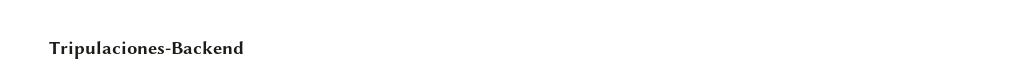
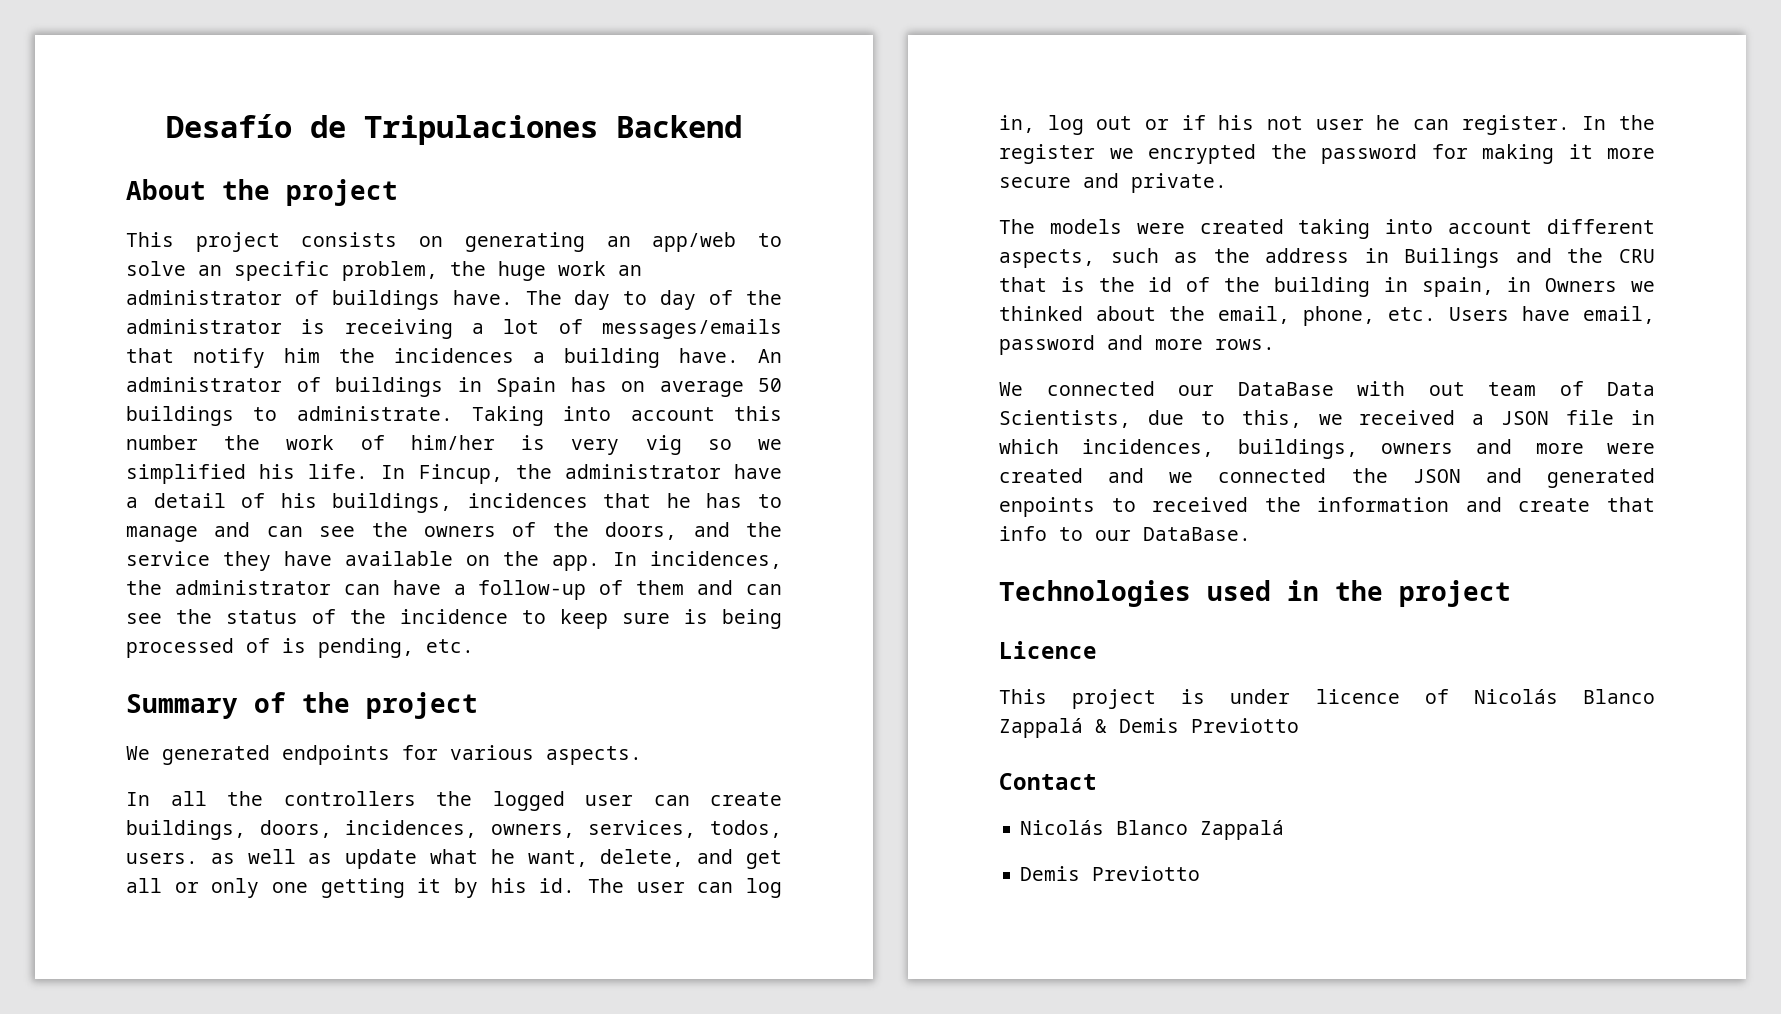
[49,41,244,59] Tripulaciones-Backend -> [166,114,742,145] [126,179,398,206] [126,232,782,252] [126,261,642,281] [126,290,783,310] [126,319,782,339] [126,348,782,368] [126,377,782,397] [126,406,782,426] [126,435,782,455] [126,464,782,484] [126,493,782,513] [126,522,782,542] [126,551,782,571] [126,580,783,600] [126,609,782,629] [126,638,474,658] [126,692,478,719] [126,745,642,765] [126,791,782,811] [126,820,783,840] [126,849,782,869] [126,878,782,898] [999,115,1655,135] [999,144,1655,164] [999,173,1227,193] [999,219,1655,239] [999,248,1655,268] [999,277,1655,297] [999,306,1655,326] [999,335,1275,355] [999,381,1655,396] [999,410,1655,428] [999,439,1655,459] [999,468,1655,488] [999,497,1655,517] [999,526,1251,541] [999,580,1511,607] [999,641,1097,659] [999,689,1655,709] [999,718,1299,738] [999,773,1097,790] [1020,820,1285,840] [1020,866,1201,881] Desafío de Tripulaciones Backend // About the project // This project consists on generating an app/web to solve an specific problem, the huge work an administrator of buildings have. The day to day of the administrator is receiving a lot of messages/emails that notify him the incidences a building have. An administrator of buildings in Spain has on average 50 buildings to administrate. Taking into account this number the work of him/her is very vig so we simplified his life. In Fincup, the administrator have a detail of his buildings, incidences that he has to manage and can see the owners of the doors, and the service they have available on the app. In incidences, the administrator can have a follow-up of them and can see the status of the incidence to keep sure is being processed of is pending, etc. // Summary of the project // We generated endpoints for various aspects. // In all the controllers the logged user can create buildings, doors, incidences, owners, services, todos, users. as well as update what he want, delete, and get all or only one getting it by his id. The user can log in, log out or if his not user he can register. In the register we encrypted the password for making it more secure and private. // The models were created taking into account different aspects, such as the address in Builings and the CRU that is the id of the building in spain, in Owners we thinked about the email, phone, etc. Users have email, password and more rows. // We connected our DataBase with out team of Data Scientists, due to this, we received a JSON file in which incidences, buildings, owners and more were created and we connected the JSON and generated enpoints to received the information and create that info to our DataBase. // Technologies used in the project // Licence // This project is under licence of Nicolás Blanco Zappalá & Demis Previotto // Contact // Nicolás Blanco Zappalá // Demis Previotto

